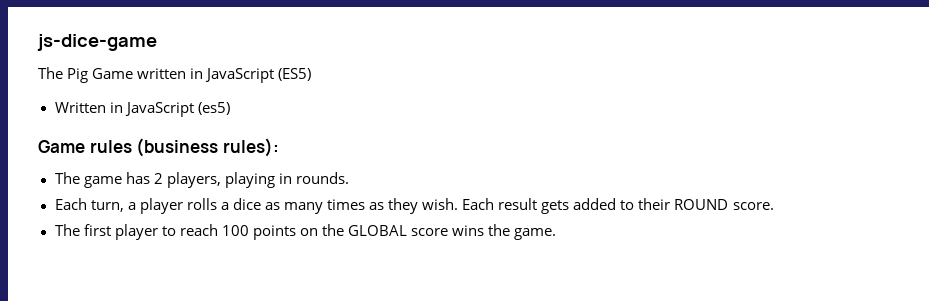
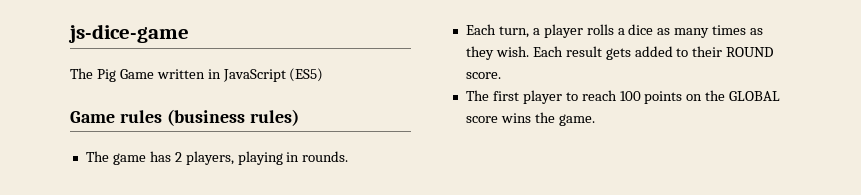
[54,102,230,117] // Written in JavaScript (es5) -> (324, 75) none
[222,138,279,157] rules): -> [249,109,299,126] rules)

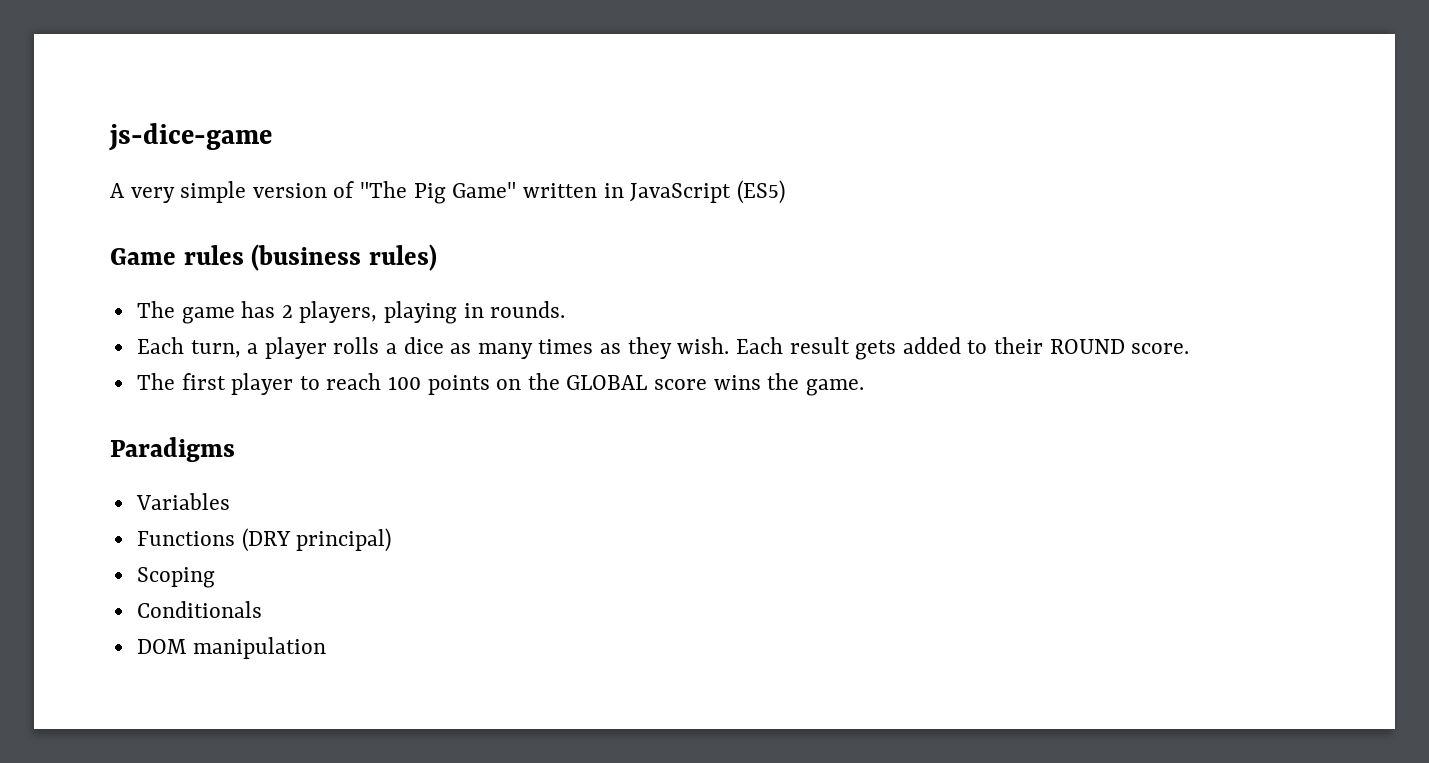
[70,68,154,82] The Pig Game -> [110,181,517,204] A very simple version of "The Pig Game"
(595, 120) none -> [110,437,235,462] [135,493,230,510] [136,528,392,552] [136,567,215,588] [136,601,262,618] [136,637,326,659] // Paradigms // Variables // Functions (DRY principal) // Scoping // Conditionals // DOM manipulation

